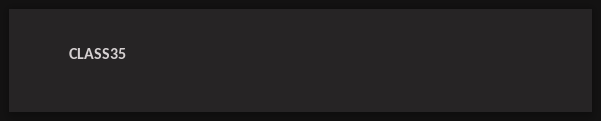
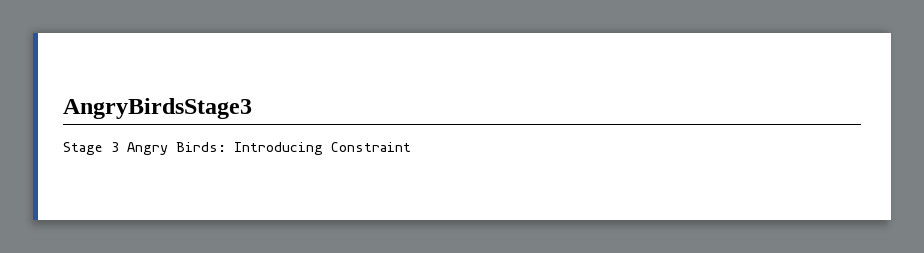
[69,48,126,59] CLASS35 -> [63,98,252,119] [63,142,411,155] AngryBirdsStage3 // Stage 3 Angry Birds: Introducing Constraint

